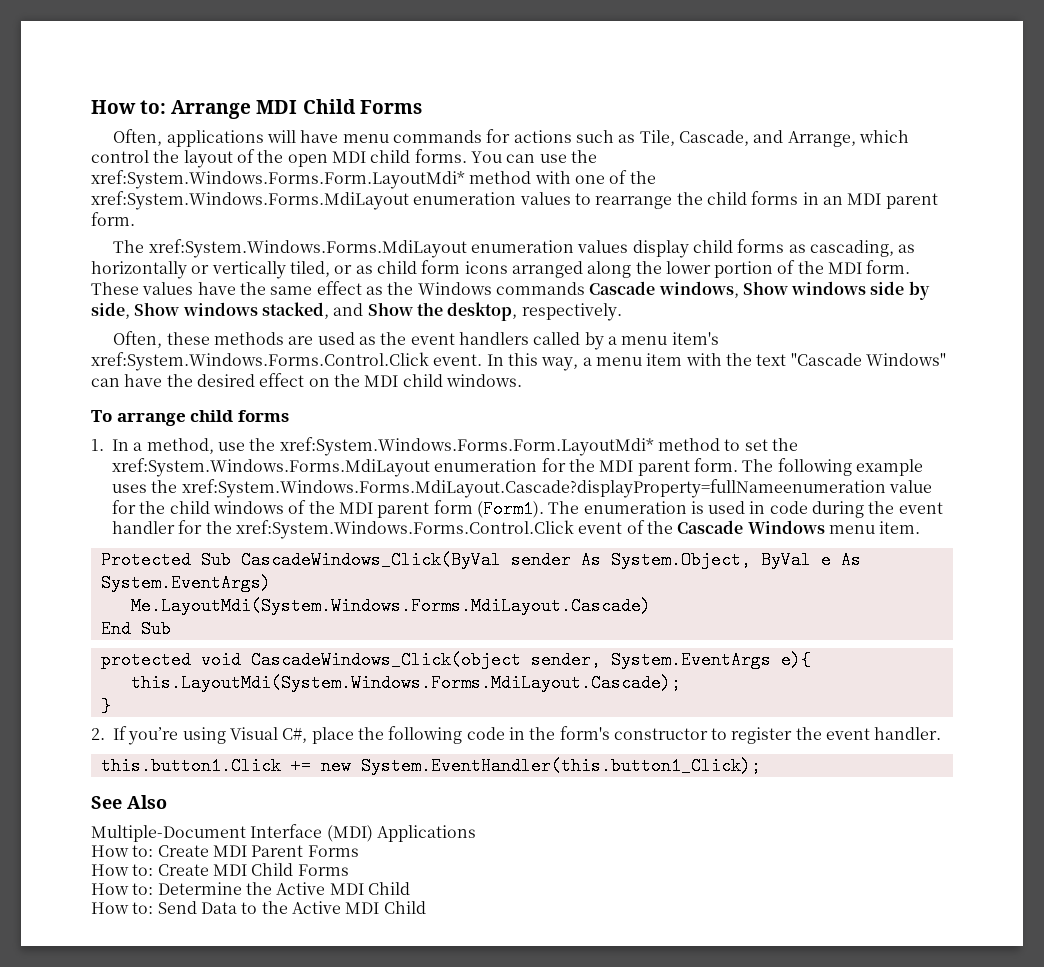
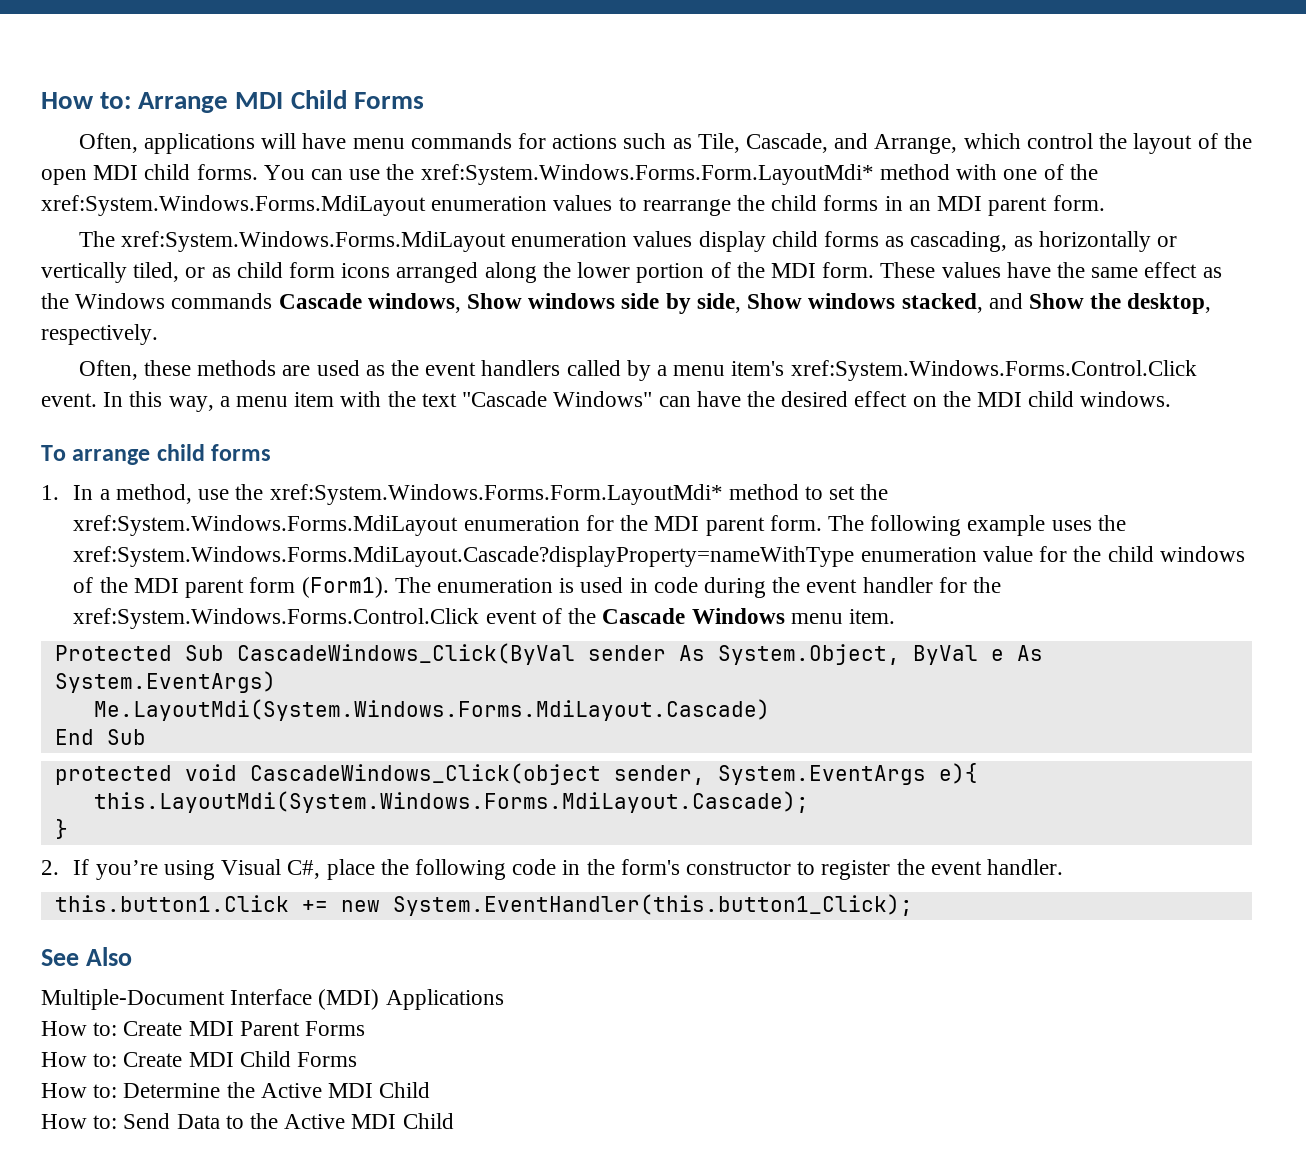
[181,479,886,498] xref:System.Windows.Forms.MdiLayout.Cascade?displayProperty=fullNameenumeration -> [73,546,977,567] xref:System.Windows.Forms.MdiLayout.Cascade?displayProperty=nameWithType enumeration

